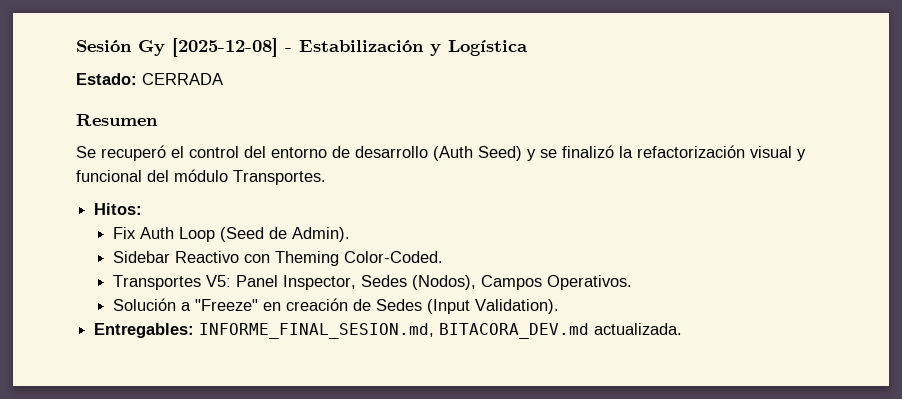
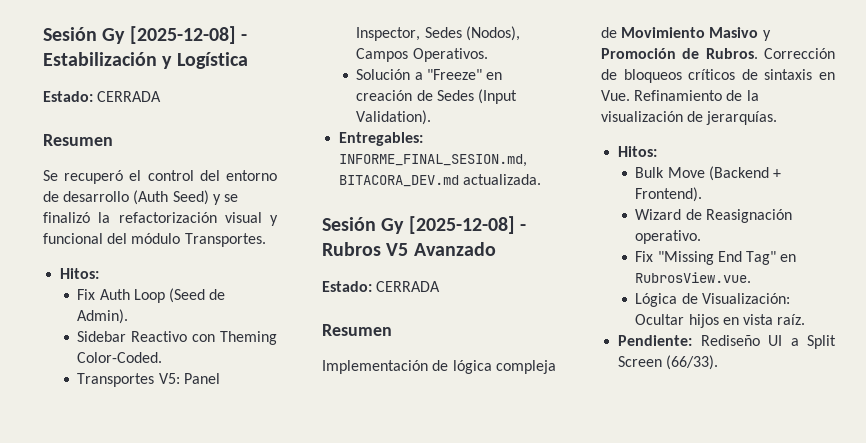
(683, 329) none -> [322,216,526,234] [322,242,496,256] [322,281,441,292] [322,324,392,336] [322,360,556,374] [601,27,771,41] [601,48,835,59] [601,69,835,83] [601,90,759,101] [601,111,778,125] [618,146,658,157] [635,166,782,181] [635,187,703,202] [635,209,792,223] [635,230,702,244] [635,251,797,265] [635,272,752,283] [635,293,790,307] [635,314,806,328] [618,335,836,349] [618,355,719,370] // Sesión Gy [2025-12-08] - Rubros V5 Avanzado // Estado: CERRADA // Resumen // Implementación de lógica compleja de Movimiento Masivo y Promoción de Rubros. Corrección de bloqueos críticos de sintaxis en Vue. Refinamiento de la visualización de jerarquías. // Hitos: // Bulk Move (Backend + Frontend). // Wizard de Reasignación operativo. // Fix "Missing End Tag" en RubrosView.vue. // Lógica de Visualización: Ocultar hijos en vista raíz. // Pendiente: Rediseño UI a Split Screen (66/33).

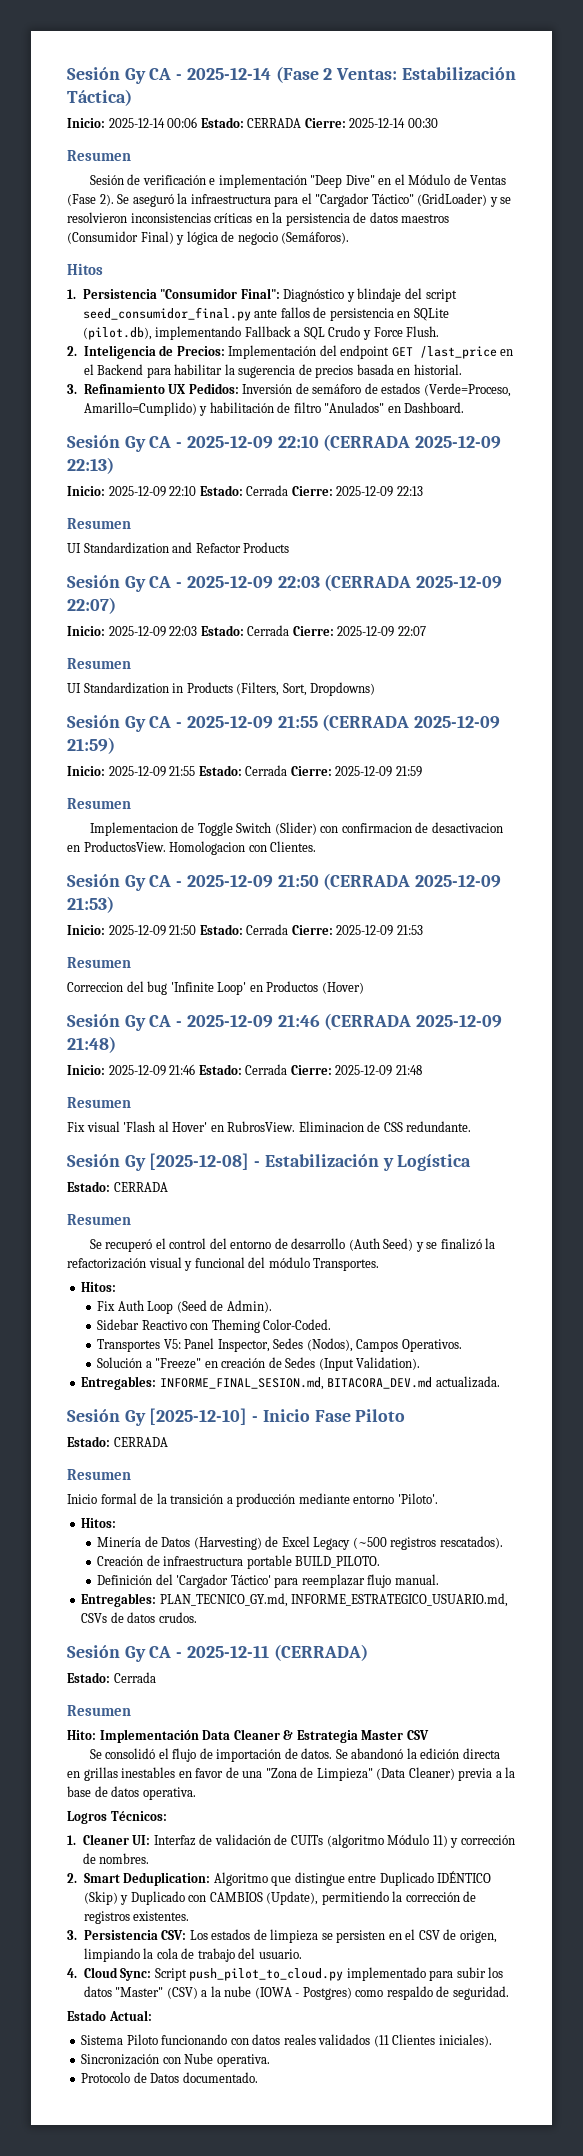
[43,27,126,44] Sesión Gy -> [67,66,516,84] [67,89,132,106] [67,117,438,128] [67,150,131,161] [89,174,507,188] [67,193,512,207] [67,212,450,226] [67,231,350,245] [67,263,103,275] [67,288,457,302] [82,307,449,321] [82,326,440,340] [67,345,514,359] [83,364,462,378] [67,383,511,397] [83,402,465,416] [67,434,502,452] [67,457,114,474] [67,485,423,497] [67,518,131,529] [67,542,290,554] [67,574,503,592] [67,597,116,614] [67,625,426,637] [67,658,131,669] [67,682,376,696] [67,714,501,732] [67,737,115,754] [67,765,422,777] [67,798,131,809] [89,822,503,836] [67,841,317,855] [67,873,502,891] [67,896,114,913] [67,924,423,936] [67,957,131,968] [67,981,364,995] [67,1013,503,1031] [67,1036,116,1053] [67,1064,422,1076] [67,1097,131,1108] [67,1121,472,1132] [67,1154,146,1171] Sesión Gy CA - 2025-12-14 (Fase 2 Ventas: Estabilización Táctica) // Inicio: 2025-12-14 00:06 Estado: CERRADA Cierre: 2025-12-14 00:30 // Resumen // Sesión de verificación e implementación "Deep Dive" en el Módulo de Ventas (Fase 2). Se aseguró la infraestructura para el "Cargador Táctico" (GridLoader) y se resolvieron inconsistencias críticas en la persistencia de datos maestros (Consumidor Final) y lógica de negocio (Semáforos). // Hitos // 1. Persistencia "Consumidor Final": Diagnóstico y blindaje del script seed_consumidor_final.py ante fallos de persistencia en SQLite (pilot.db), implementando Fallback a SQL Crudo y Force Flush. // 2. Inteligencia de Precios: Implementación del endpoint GET /last_price en el Backend para habilitar la sugerencia de precios basada en historial. // 3. Refinamiento UX Pedidos: Inversión de semáforo de estados (Verde=Proceso, Amarillo=Cumplido) y habilitación de filtro "Anulados" en Dashboard. // Sesión Gy CA - 2025-12-09 22:10 (CERRADA 2025-12-09 22:13) // Inicio: 2025-12-09 22:10 Estado: Cerrada Cierre: 2025-12-09 22:13 // Resumen // UI Standardization and Refactor Products // Sesión Gy CA - 2025-12-09 22:03 (CERRADA 2025-12-09 22:07) // Inicio: 2025-12-09 22:03 Estado: Cerrada Cierre: 2025-12-09 22:07 // Resumen // UI Standardization in Products (Filters, Sort, Dropdowns) // Sesión Gy CA - 2025-12-09 21:55 (CERRADA 2025-12-09 21:59) // Inicio: 2025-12-09 21:55 Estado: Cerrada Cierre: 2025-12-09 21:59 // Resumen // Implementacion de Toggle Switch (Slider) con confirmacion de desactivacion en ProductosView. Homologacion con Clientes. // Sesión Gy CA - 2025-12-09 21:50 (CERRADA 2025-12-09 21:53) // Inicio: 2025-12-09 21:50 Estado: Cerrada Cierre: 2025-12-09 21:53 // Resumen // Correccion del bug 'Infinite Loop' en Productos (Hover) // Sesión Gy CA - 2025-12-09 21:46 (CERRADA 2025-12-09 21:48) // Inicio: 2025-12-09 21:46 Estado: Cerrada Cierre: 2025-12-09 21:48 // Resumen // Fix visual 'Flash al Hover' en RubrosView. Eliminacion de CSS redundante. // Sesión Gy
[408,216,526,234] [322,242,496,256] [322,281,441,292] [322,324,392,336] [322,360,556,374] [601,27,771,41] [601,48,835,59] [601,69,835,83] [601,90,759,101] [601,111,778,125] [618,146,658,157] [635,166,782,181] [635,187,703,202] [635,209,792,223] [635,230,702,244] [635,251,797,265] [635,272,752,283] [635,293,790,307] [635,314,806,328] [618,335,836,349] [618,355,719,370] [2025-12-08] - Rubros V5 Avanzado // Estado: CERRADA // Resumen // Implementación de lógica compleja de Movimiento Masivo y Promoción de Rubros. Corrección de bloqueos críticos de sintaxis en Vue. Refinamiento de la visualización de jerarquías. // Hitos: // Bulk Move (Backend + Frontend). // Wizard de Reasignación operativo. // Fix "Missing End Tag" en RubrosView.vue. // Lógica de Visualización: Ocultar hijos en vista raíz. // Pendiente: Rediseño UI a Split Screen (66/33). -> [149,1408,406,1425] [67,1436,168,1447] [67,1469,131,1480] [67,1493,438,1507] [81,1518,117,1528] [97,1536,503,1550] [97,1555,381,1569] [97,1574,439,1588] [81,1593,509,1607] [81,1612,197,1623] [67,1644,368,1662] [67,1672,156,1683] [67,1705,131,1716] [67,1729,429,1743] [89,1748,500,1762] [67,1767,516,1781] [67,1786,196,1800] [67,1811,167,1824] [67,1834,515,1848] [82,1853,150,1864] [67,1871,492,1886] [83,1891,477,1905] [83,1911,190,1924] [67,1929,497,1943] [83,1948,302,1962] [67,1967,504,1981] [83,1986,509,2000] [67,2010,152,2021] [81,2034,492,2047] [81,2053,270,2067] [81,2072,258,2083] [2025-12-10] - Inicio Fase Piloto // Estado: CERRADA // Resumen // Inicio formal de la transición a producción mediante entorno 'Piloto'. // Hitos: // Minería de Datos (Harvesting) de Excel Legacy (~500 registros rescatados). // Creación de infraestructura portable BUILD_PILOTO. // Definición del 'Cargador Táctico' para reemplazar flujo manual. // Entregables: PLAN_TECNICO_GY.md, INFORME_ESTRATEGICO_USUARIO.md, CSVs de datos crudos. // Sesión Gy CA - 2025-12-11 (CERRADA) // Estado: Cerrada // Resumen // Hito: Implementación Data Cleaner & Estrategia Master CSV // Se consolidó el flujo de importación de datos. Se abandonó la edición directa en grillas inestables en favor de una "Zona de Limpieza" (Data Cleaner) previa a la base de datos operativa. // Logros Técnicos: // 1. Cleaner UI: Interfaz de validación de CUITs (algoritmo Módulo 11) y corrección de nombres. // 2. Smart Deduplication: Algoritmo que distingue entre Duplicado IDÉNTICO (Skip) y Duplicado con CAMBIOS (Update), permitiendo la corrección de registros existentes. // 3. Persistencia CSV: Los estados de limpieza se persisten en el CSV de origen, limpiando la cola de trabajo del usuario. // 4. Cloud Sync: Script push_pilot_to_cloud.py implementado para subir los datos "Master" (CSV) a la nube (IOWA - Postgres) como respaldo de seguridad. // Estado Actual: // Sistema Piloto funcionando con datos reales validados (11 Clientes iniciales). // Sincronización con Nube operativa. // Protocolo de Datos documentado.

